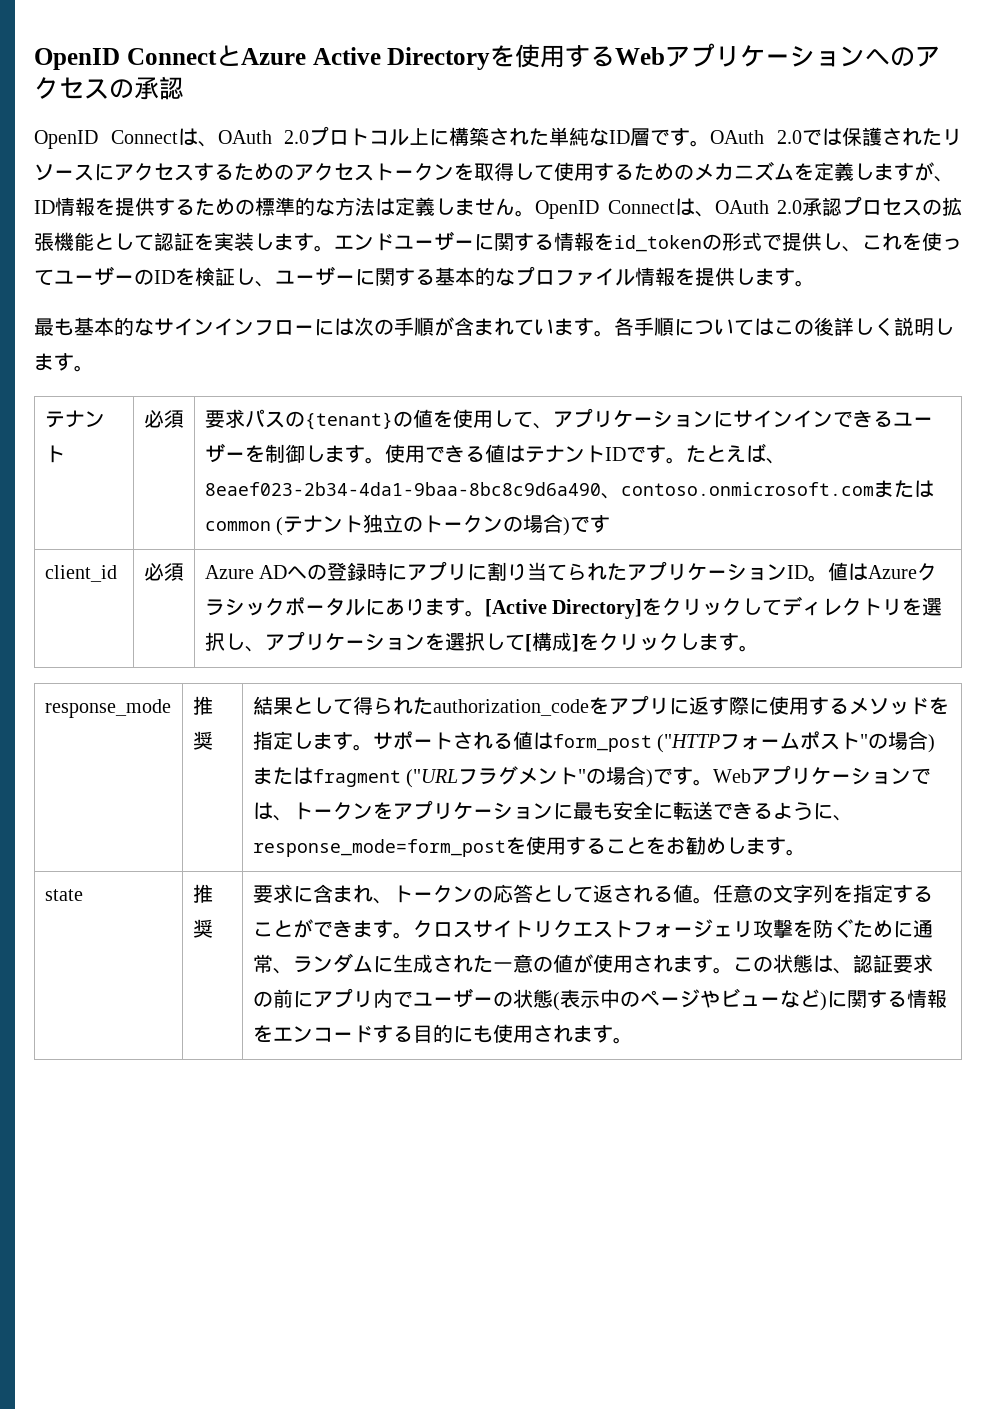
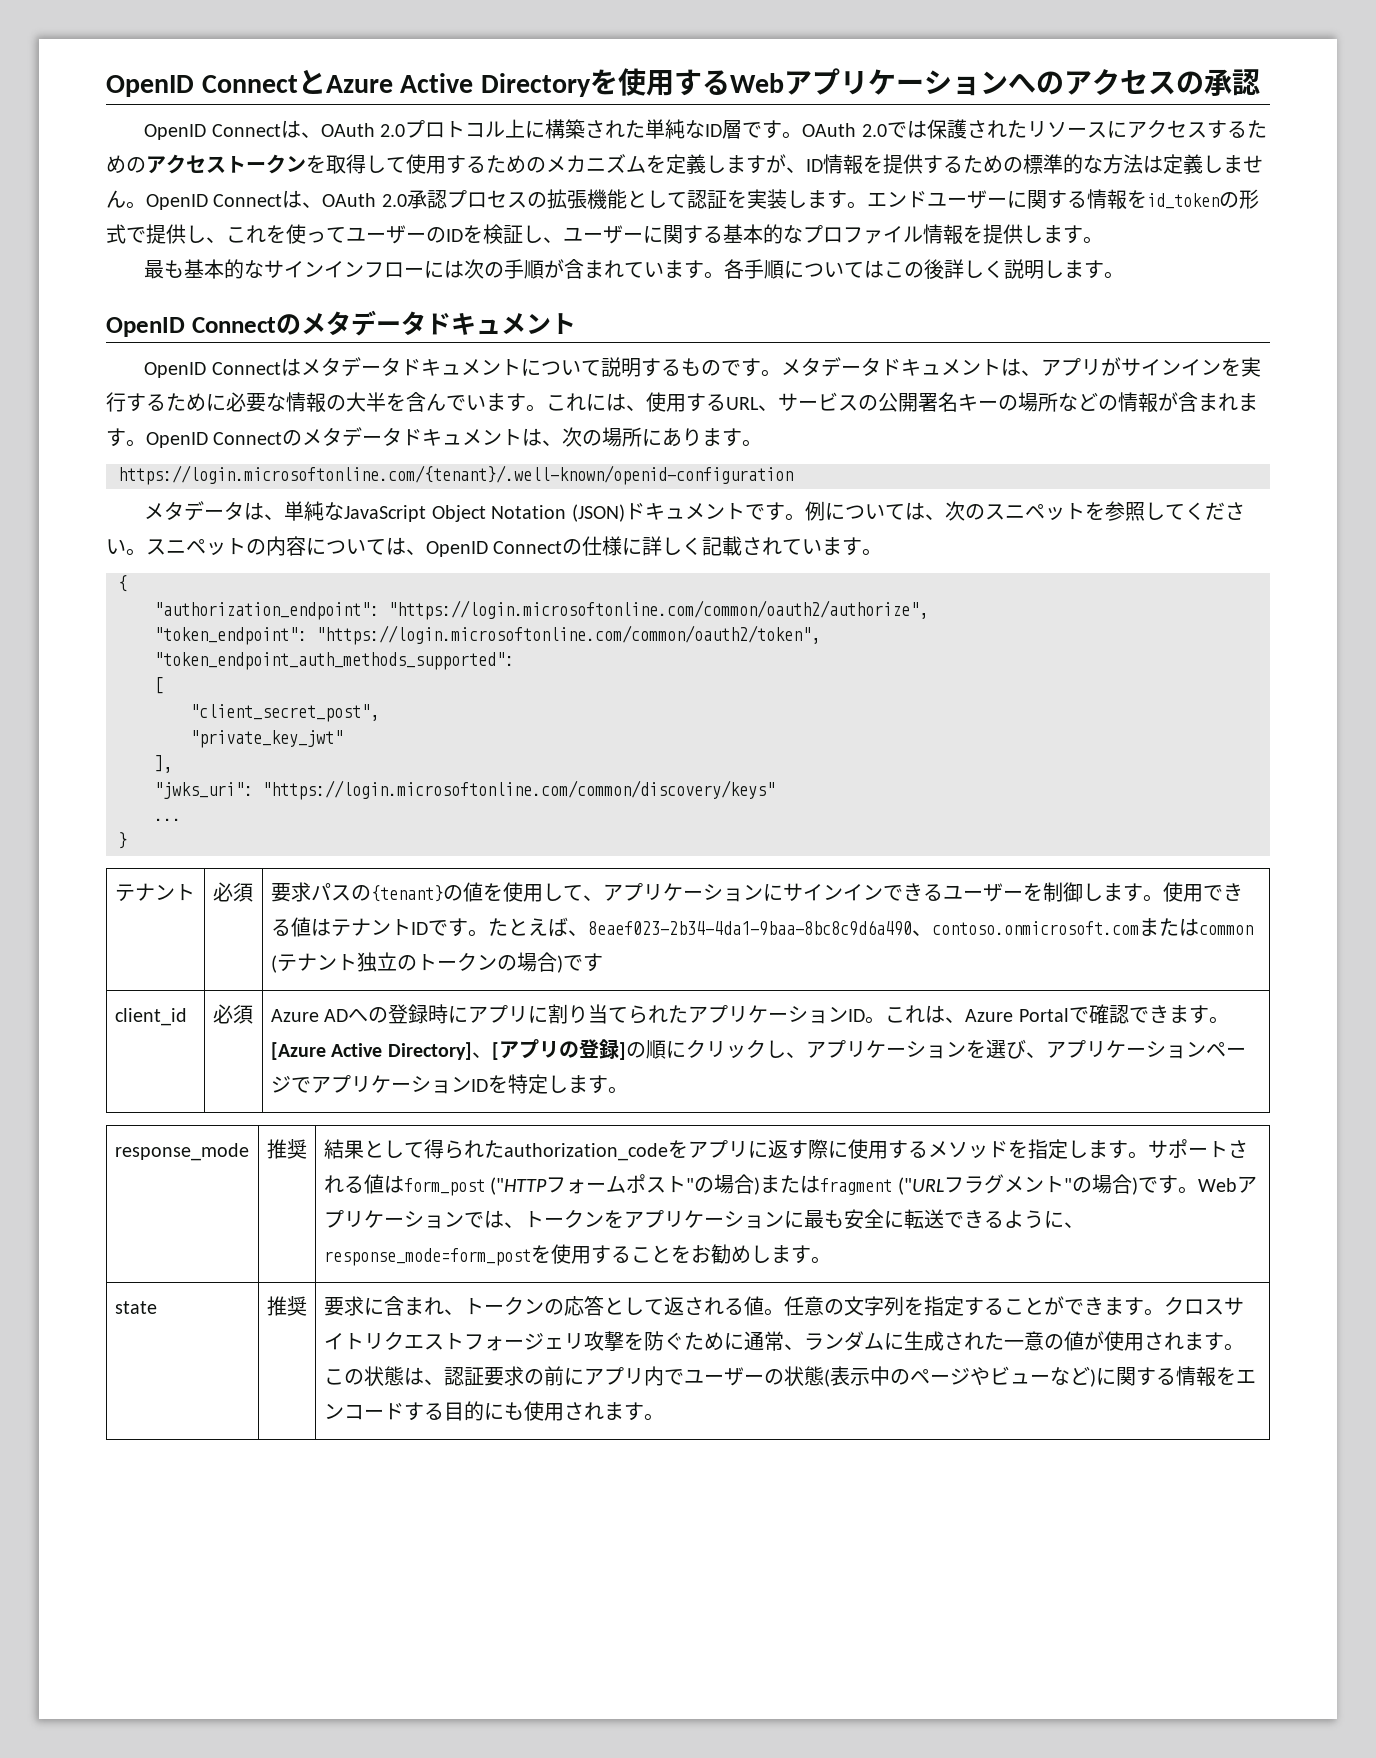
(94, 368) none -> [106,310,576,337] [144,357,1261,378] [106,392,1258,413] [106,427,763,448] [118,465,793,485] [144,501,1245,522] [106,536,883,557] [118,575,127,592] [154,600,928,620] [154,625,820,645] [154,652,514,670] [154,677,163,694] [190,704,379,722] [190,730,343,748] [154,755,172,773] [154,780,775,800] [154,818,181,821] [118,832,127,849] // OpenID Connectのメタデータドキュメント // OpenID Connectはメタデータドキュメントについて説明するものです。メタデータドキュメントは、アプリがサインインを実行するために必要な情報の大半を含んでいます。これには、使用するURL、サービスの公開署名キーの場所などの情報が含まれます。OpenID Connectのメタデータドキュメントは、次の場所にあります。 // https://login.microsoftonline.com/{tenant}/.well-known/openid-configuration // メタデータは、単純なJavaScript Object Notation (JSON)ドキュメントです。例については、次のスニペットを参照してください。スニペットの内容については、OpenID Connectの仕様に詳しく記載されています。 // { // "authorization_endpoint": "https://login.microsoftonline.com/common/oauth2/authorize", // "token_endpoint": "https://login.microsoftonline.com/common/oauth2/token", // "token_endpoint_auth_methods_supported": // [ // "client_secret_post", // "private_key_jwt" // ], // "jwks_uri": "https://login.microsoftonline.com/common/discovery/keys" // ... // }
[828,562,938,581] [204,596,943,619] [204,632,225,651] 値はAzureクラシックポータルにあります。[Active Directory]をクリックしてディレクトリを選択 -> [885,1004,1229,1024] [270,1039,766,1060] これは、Azure Portalで確認できます。[Azure Active Directory]、[アプリの登録]の順にクリック
[464,632,679,652] 択して[構成]をクリック -> [1005,1039,1246,1059] [270,1074,548,1094] び、アプリケーションページでアプリケーションIDを特定

